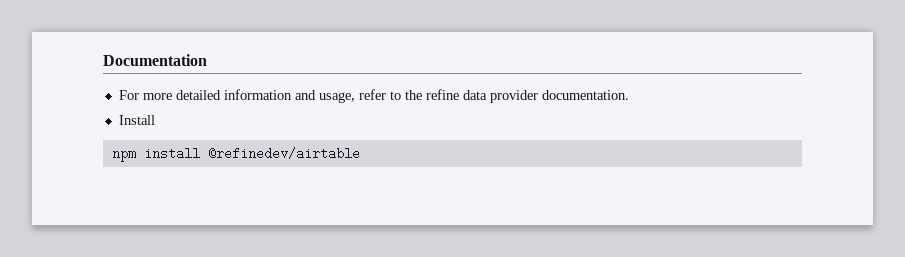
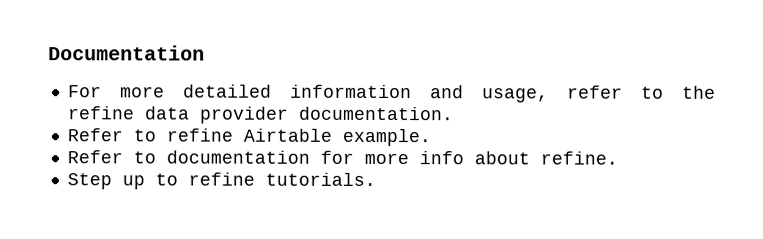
[118,115,155,125] [111,147,360,162] Install // npm install @refinedev/airtable -> [66,128,431,147] [66,150,618,165] [66,172,376,190] Refer to refine Airtable example. // Refer to documentation for more info about refine. // Step up to refine tutorials.

